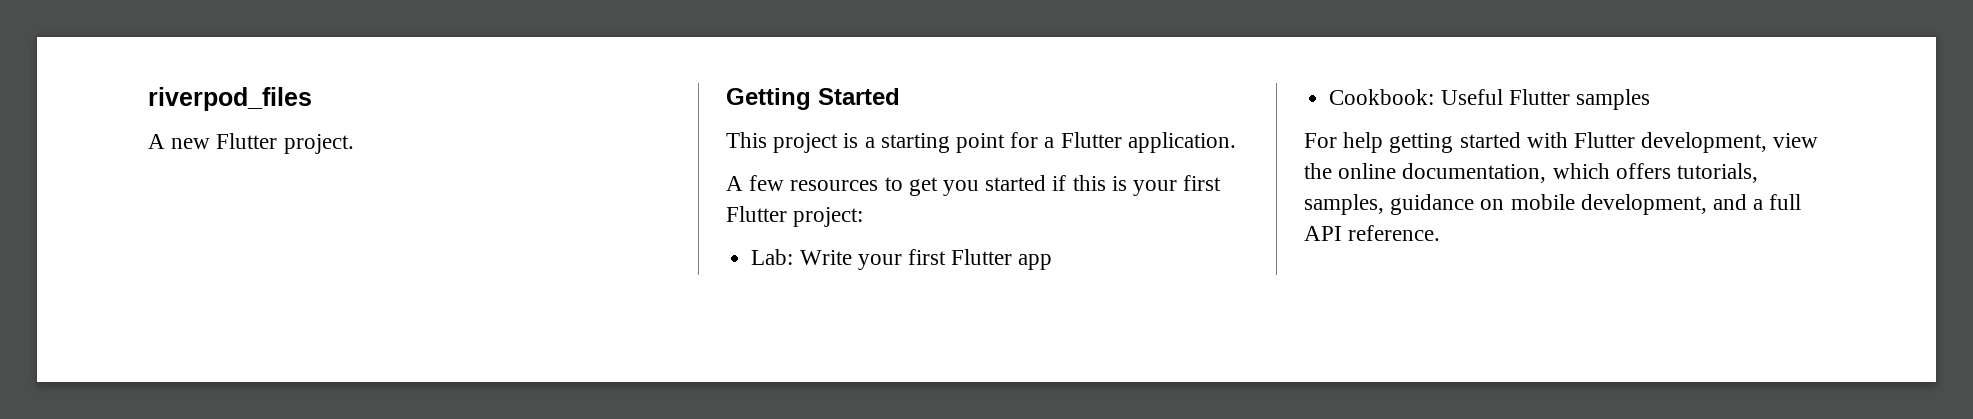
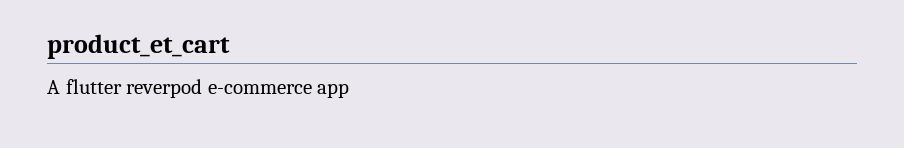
[148,87,312,111] [148,133,354,154] [726,88,900,110] [726,132,1236,153] [726,175,1222,196] [726,206,864,227] [751,249,1053,270] [1329,89,1650,110] [1304,132,1819,153] [1304,163,1759,183] [1304,194,1802,215] [1304,225,1441,241] riverpod_files // A new Flutter project. // Getting Started // This project is a starting point for a Flutter application. // A few resources to get you started if this is your first Flutter project: // Lab: Write your first Flutter app // Cookbook: Useful Flutter samples // For help getting started with Flutter development, view the online documentation, which offers tutorials, samples, guidance on mobile development, and a full API reference. -> [47,34,230,59] [47,79,350,98] product_et_cart // A flutter reverpod e-commerce app

